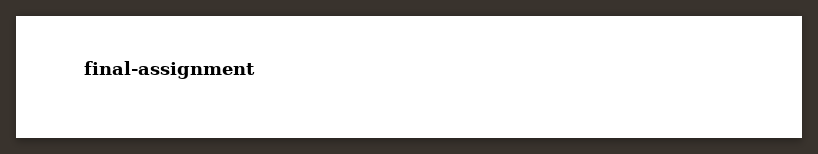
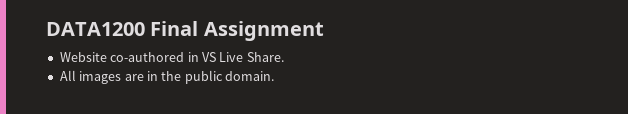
[84,61,255,79] final-assignment -> [46,21,324,41] [59,52,284,62] [59,70,274,84] DATA1200 Final Assignment // Website co-authored in VS Live Share. // All images are in the public domain.

